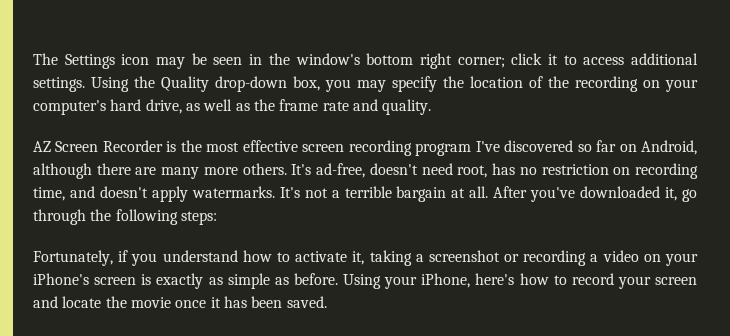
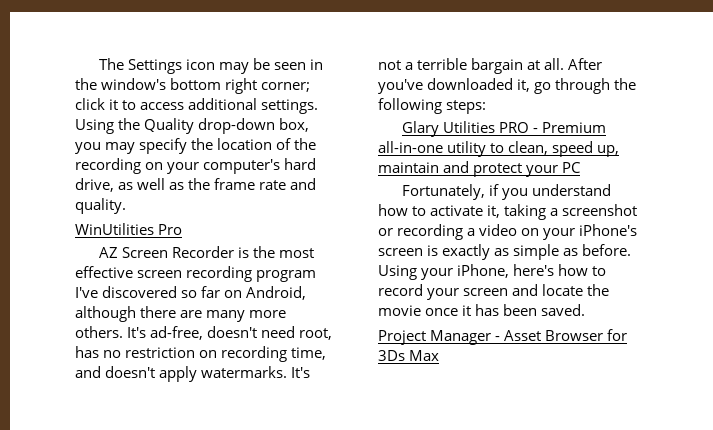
(432, 107) none -> [75,223,183,235] // WinUtilities Pro
(217, 218) none -> [402,121,607,137] [378,141,620,157] [378,161,582,177] // Glary Utilities PRO - Premium all-in-one utility to clean, speed up, maintain and protect your PC
(327, 302) none -> [378,329,628,345] [378,350,440,361] // Project Manager - Asset Browser for 3Ds Max

